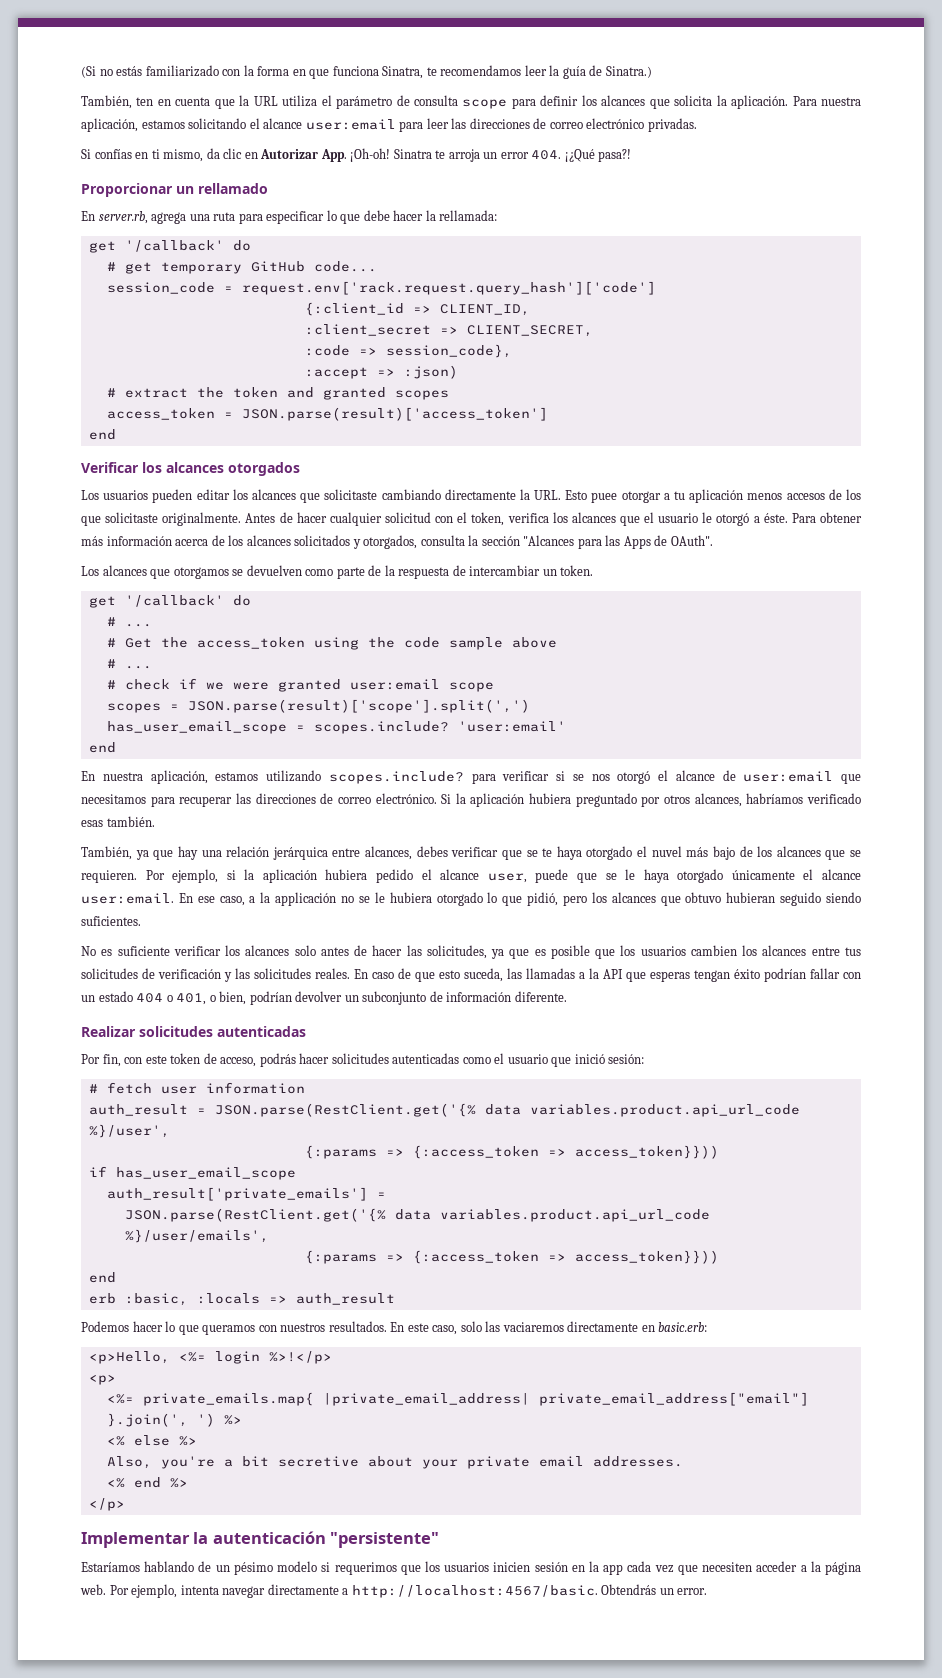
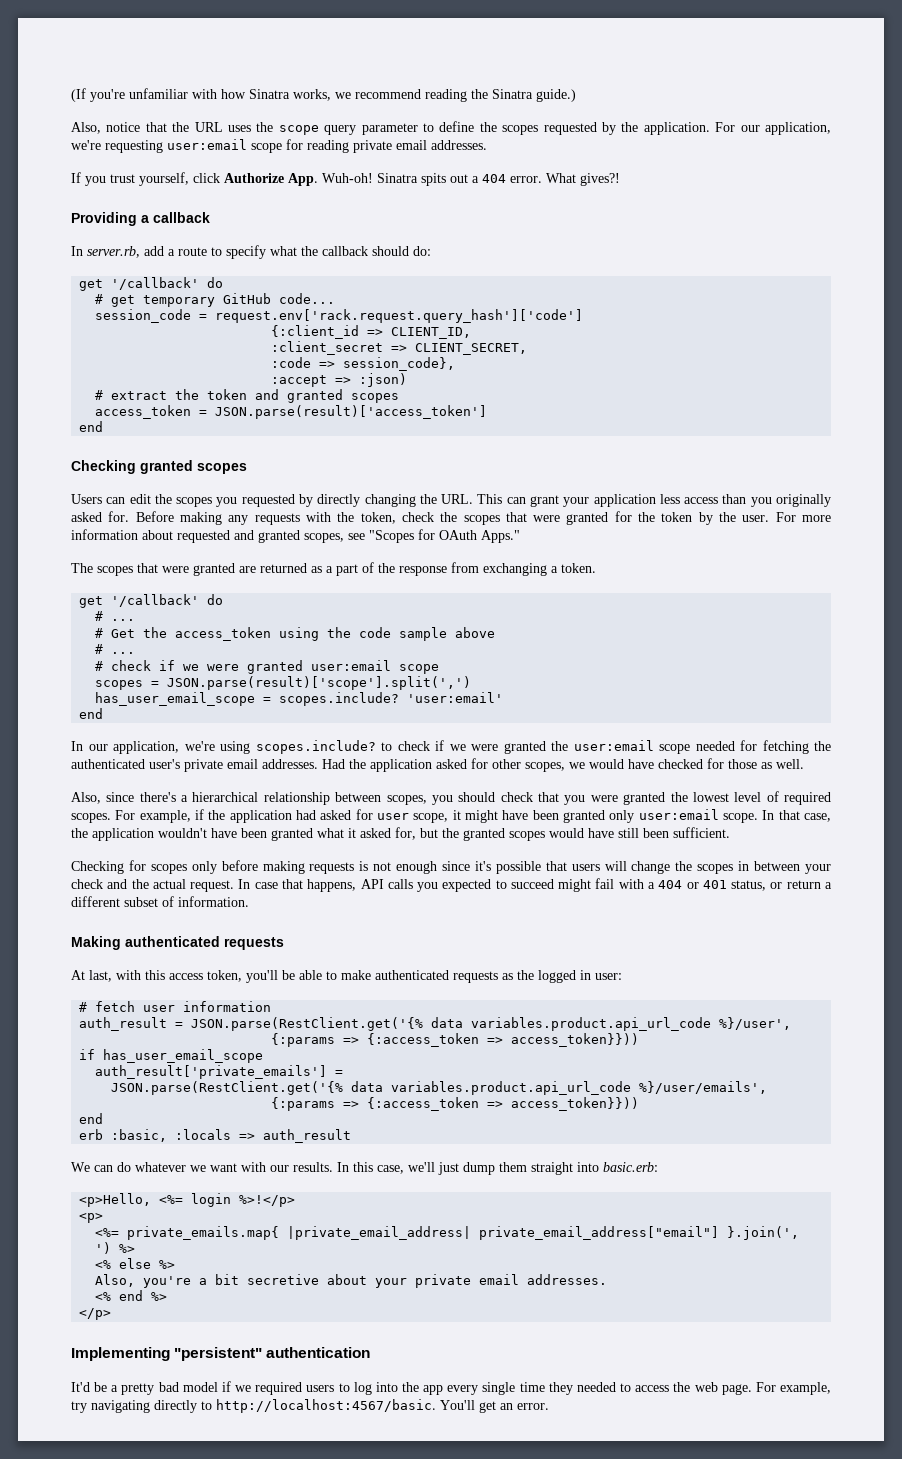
[81,65,652,79] [81,95,862,109] [81,118,697,132] [81,148,632,162] [81,183,268,197] [81,210,498,224] (Si no estás familiarizado con la forma en que funciona Sinatra, te recomendamos leer la guía de Sinatra.) // También, ten en cuenta que la URL utiliza el parámetro de consulta scope para definir los alcances que solicita la aplicación. Para nuestra aplicación, estamos solicitando el alcance user:email para leer las direcciones de correo electrónico privadas. // Si confías en ti mismo, da clic en Autorizar App. ¡Oh-oh! Sinatra te arroja un error 404. ¡¿Qué pasa?! // Proporcionar un rellamado // En server.rb, agrega una ruta para especificar lo que debe hacer la rellamada: -> [71,88,576,102] [71,121,831,135] [71,139,487,153] [71,172,620,186] [71,212,210,226] [71,245,431,259] (If you're unfamiliar with how Sinatra works, we recommend reading the Sinatra guide.) // Also, notice that the URL uses the scope query parameter to define the scopes requested by the application. For our application, we're requesting user:email scope for reading private email addresses. // If you trust yourself, click Authorize App. Wuh-oh! Sinatra spits out a 404 error. What gives?! // Providing a callback // In server.rb, add a route to specify what the callback should do:
[81,462,300,476] [81,489,861,503] [81,512,862,526] [81,535,713,549] [81,565,557,579] Verificar los alcances otorgados // Los usuarios pueden editar los alcances que solicitaste cambiando directamente la URL. Esto puee otorgar a tu aplicación menos accesos de los que solicitaste originalmente. Antes de hacer cualquier solicitud con el token, verifica los alcances que el usuario le otorgó a éste. Para obtener más información acerca de los alcances solicitados y otorgados, consulta la sección "Alcances para las Apps de OAuth". // Los alcances que otorgamos se devuelven como parte de la respuesta de intercambiar un -> [71,460,247,474] [71,494,832,507] [71,511,832,525] [71,529,520,543] [71,562,558,576] Checking granted scopes // Users can edit the scopes you requested by directly changing the URL. This can grant your application less access than you originally asked for. Before making any requests with the token, check the scopes that were granted for the token by the user. For more information about requested and granted scopes, see "Scopes for OAuth Apps." // The scopes that were granted are returned as a part of the response from exchanging a
[81,770,861,784] [81,793,861,807] [81,816,155,827] [81,846,861,860] [81,869,861,883] [81,892,862,906] [81,916,141,926] [81,945,861,959] [81,968,861,982] [81,991,567,1005] [81,1026,306,1037] [81,1053,645,1067] En nuestra aplicación, estamos utilizando scopes.include? para verificar si se nos otorgó el alcance de user:email que necesitamos para recuperar las direcciones de correo electrónico. Si la aplicación hubiera preguntado por otros alcances, habríamos verificado esas también. // También, ya que hay una relación jerárquica entre alcances, debes verificar que se te haya otorgado el nuvel más bajo de los alcances que se requieren. Por ejemplo, si la aplicación hubiera pedido el alcance user, puede que se le haya otorgado únicamente el alcance user:email. En ese caso, a la applicación no se le hubiera otorgado lo que pidió, pero los alcances que obtuvo hubieran seguido siendo suficientes. // No es suficiente verificar los alcances solo antes de hacer las solicitudes, ya que es posible que los usuarios cambien los alcances entre tus solicitudes de verificación y las solicitudes reales. En caso de que esto suceda, las llamadas a la API que esperas tengan éxito podrían fallar con un estado 404 o 401, o bien, podrían devolver un subconjunto de información diferente. // Realizar solicitudes autenticadas // Por fin, con este token de acceso, podrás hacer solicitudes autenticadas como el usuario que inició sesión: -> [71,740,831,754] [71,758,804,772] [71,791,831,805] [71,809,832,823] [71,827,730,841] [71,860,832,874] [71,878,832,892] [71,896,249,907] [71,936,284,950] [71,970,622,983] In our application, we're using scopes.include? to check if we were granted the user:email scope needed for fetching the authenticated user's private email addresses. Had the application asked for other scopes, we would have checked for those as well. // Also, since there's a hierarchical relationship between scopes, you should check that you were granted the lowest level of required scopes. For example, if the application had asked for user scope, it might have been granted only user:email scope. In that case, the application wouldn't have been granted what it asked for, but the granted scopes would have still been sufficient. // Checking for scopes only before making requests is not enough since it's possible that users will change the scopes in between your check and the actual request. In case that happens, API calls you expected to succeed might fail with a 404 or 401 status, or return a different subset of information. // Making authenticated requests // At last, with this access token, you'll be able to make authenticated requests as the logged in user:
[81,1321,655,1335] Podemos hacer lo que queramos con nuestros resultados. En este caso, solo las vaciaremos directamente en -> [71,1162,599,1175] We can do whatever we want with our results. In this case, we'll just dump them straight into
[81,1531,440,1548] [81,1561,862,1575] [80,1584,674,1598] Implementar la autenticación "persistente" // Estaríamos hablando de un pésimo modelo si requerimos que los usuarios inicien sesión en la app cada vez que necesiten acceder a la página web. Por ejemplo, intenta navegar directamente a http://localhost:4567/basic. Obtendrás un -> [71,1347,371,1361] [71,1381,831,1395] [71,1399,513,1413] Implementing "persistent" authentication // It'd be a pretty bad model if we required users to log into the app every single time they needed to access the web page. For example, try navigating directly to http://localhost:4567/basic. You'll get an

